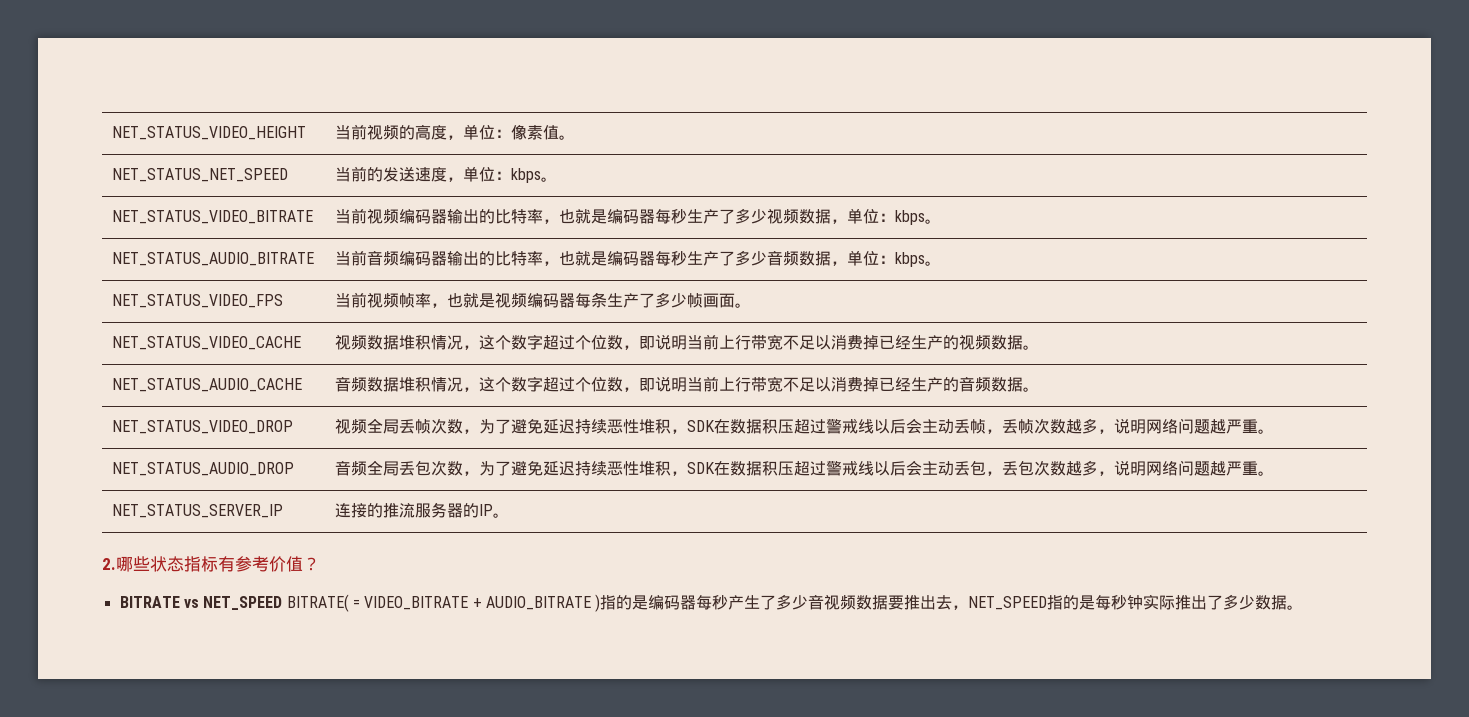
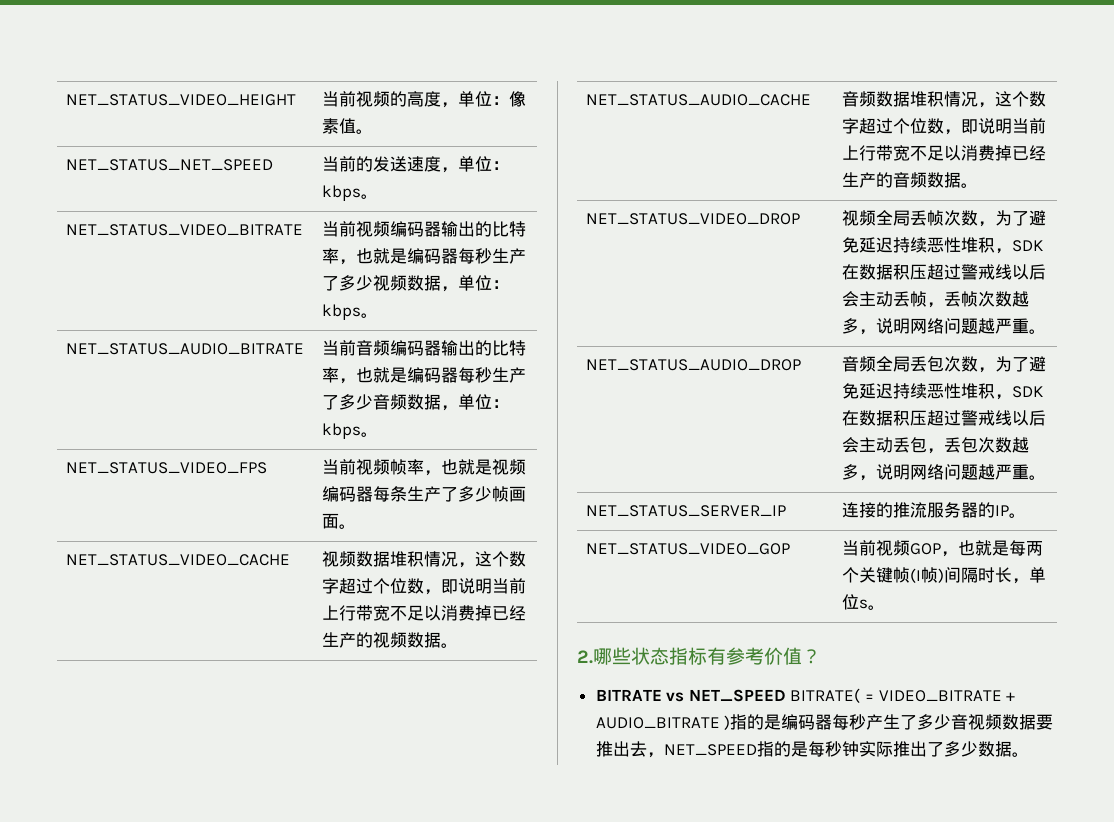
(510, 515) none -> [585,543,790,555] [841,540,1043,557] [841,567,1046,584] [841,594,885,610] // NET_STATUS_VIDEO_GOP | 当前视频GOP，也就是每两个关键帧(I帧)间隔时长，单位s。

